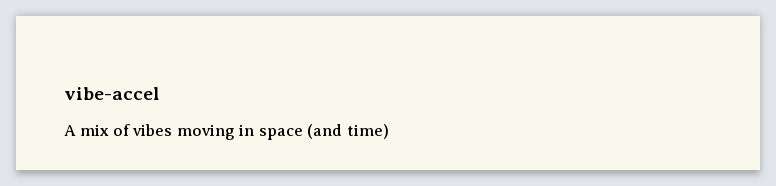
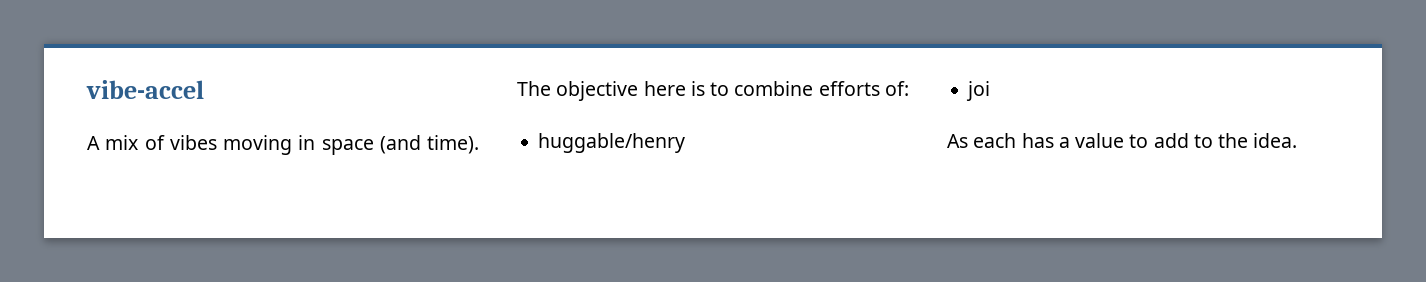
[346,124,389,139] time) -> [427,135,479,154] [517,81,909,101] [538,133,686,153] [966,81,991,101] [947,133,1298,148] time). The objective here is to combine efforts of: // huggable/henry // joi // As each has a value to add to the idea.

